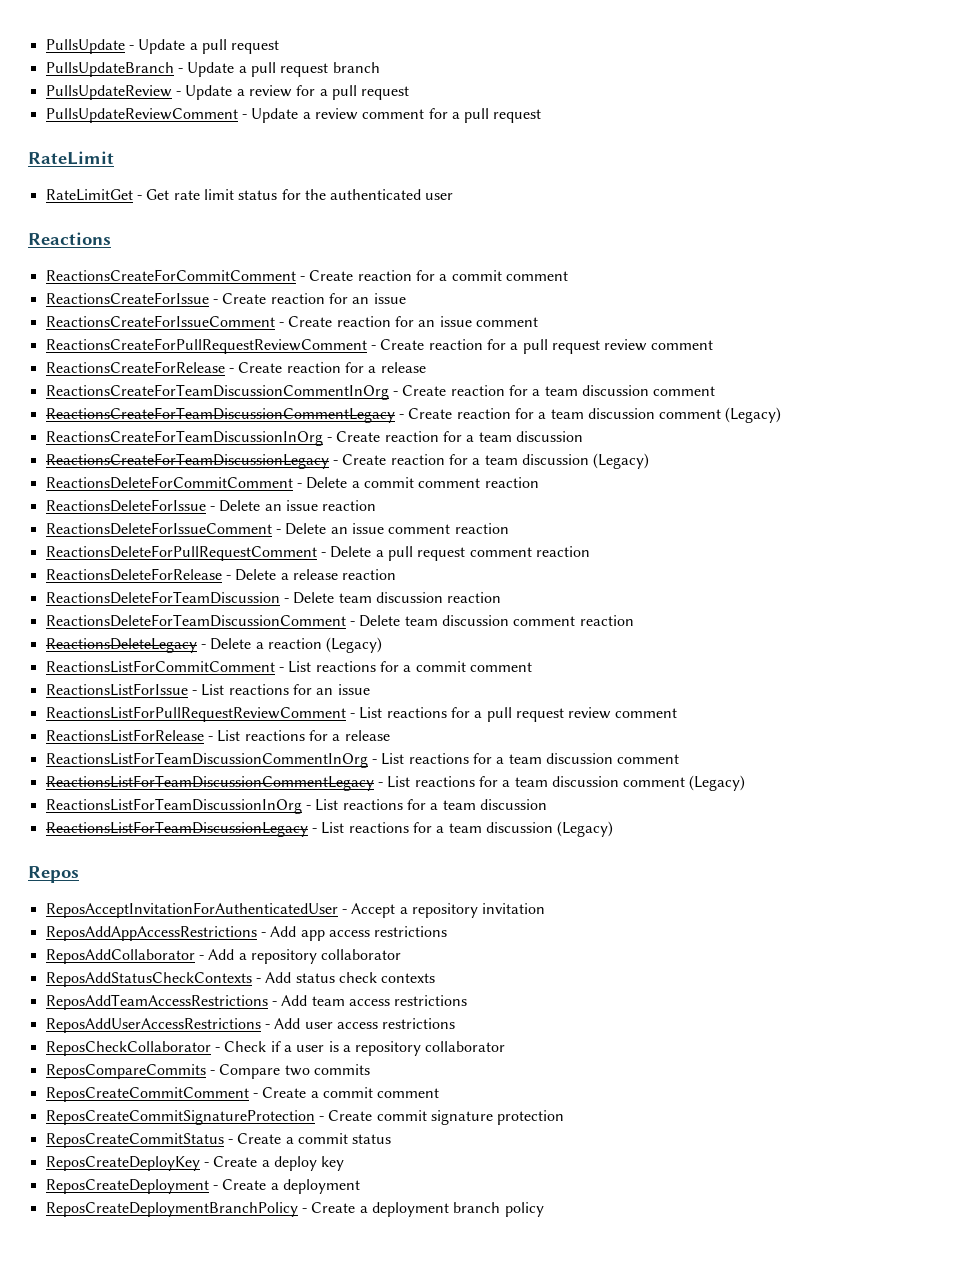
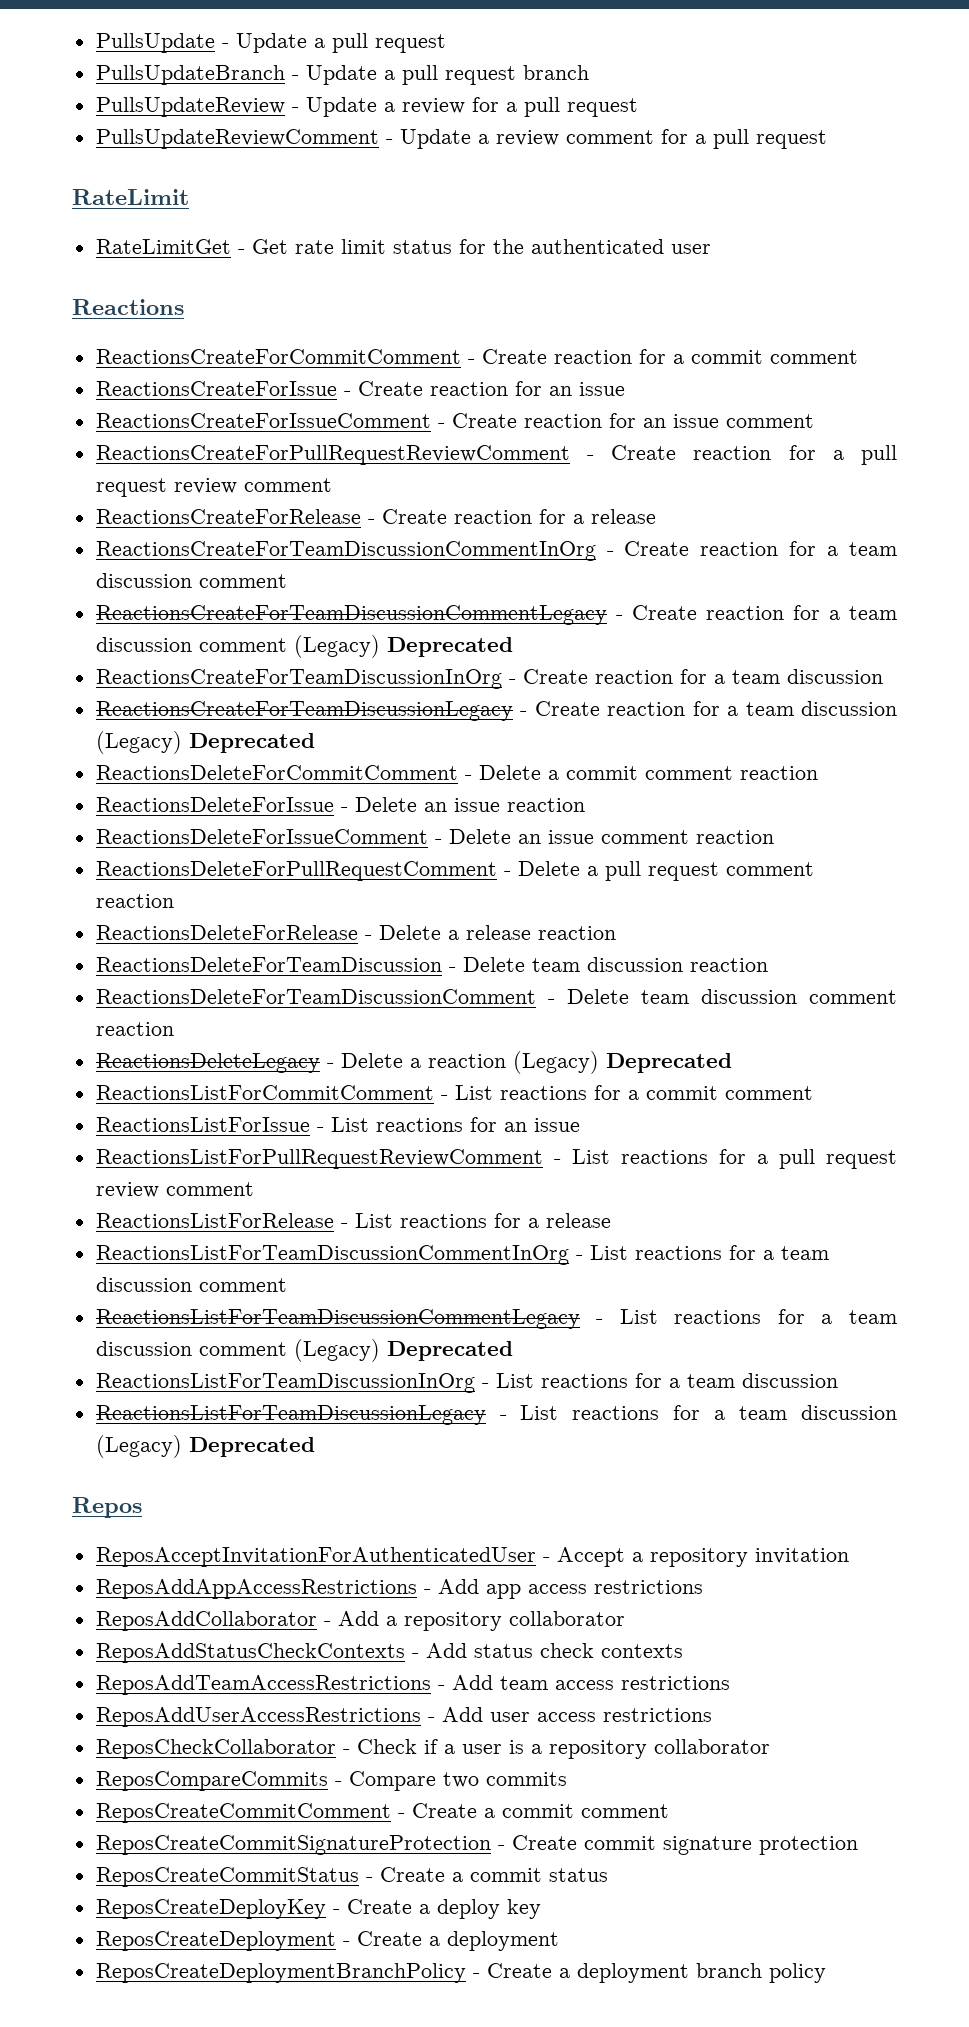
(782, 415) none -> [386,637,513,657] Deprecated
(650, 461) none -> [188,733,315,753] Deprecated
(383, 645) none -> [605,1053,732,1073] Deprecated
(746, 783) none -> [386,1341,513,1361] Deprecated
(614, 829) none -> [188,1437,315,1457] Deprecated

